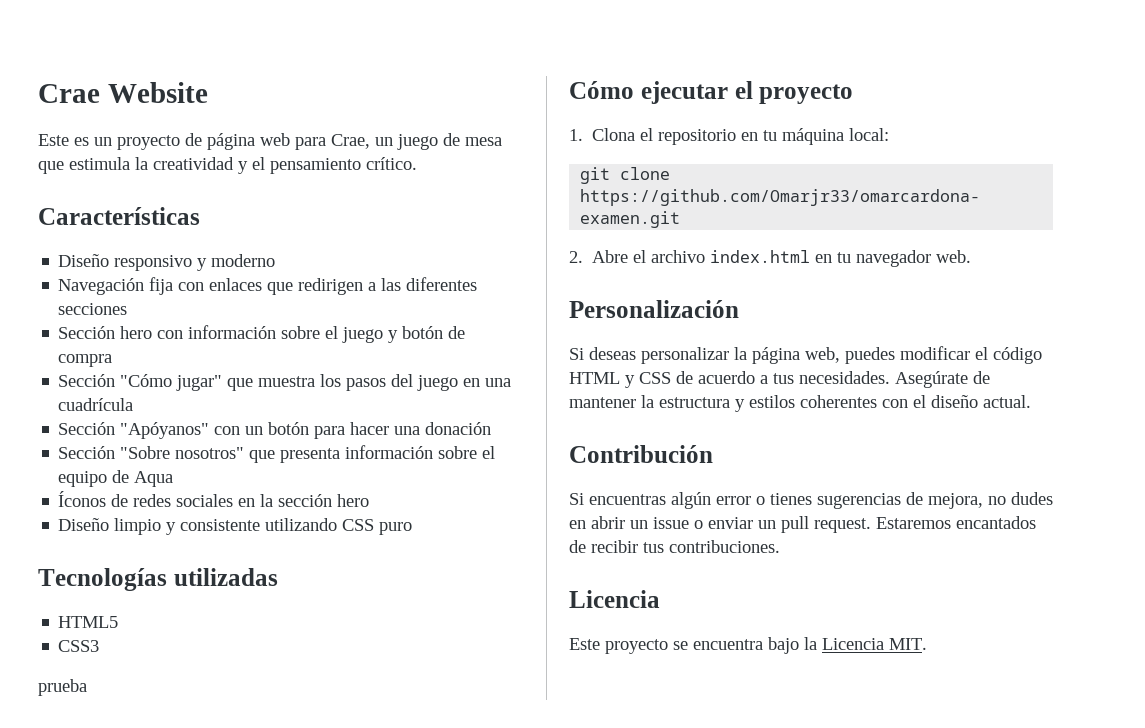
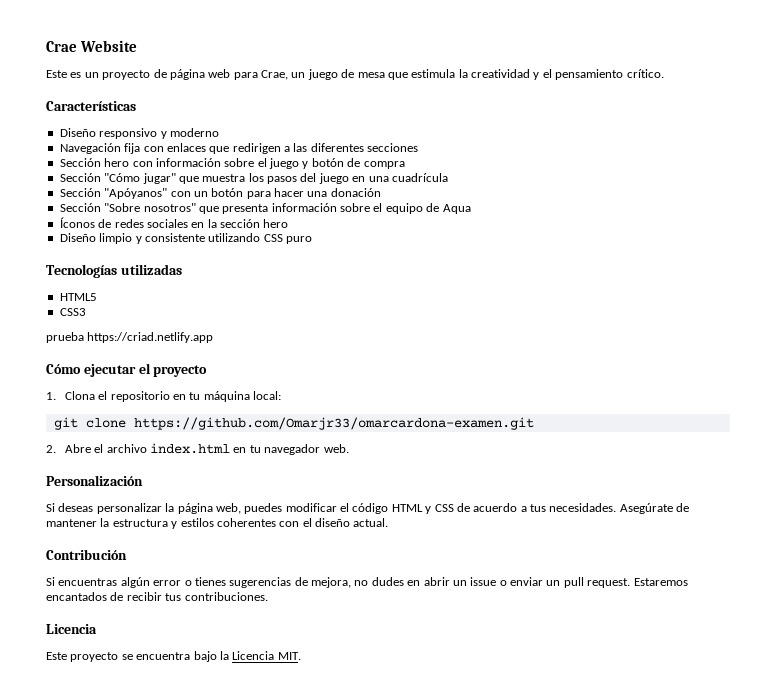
(87, 687) none -> [87,332,214,343] https://criad.netlify.app

